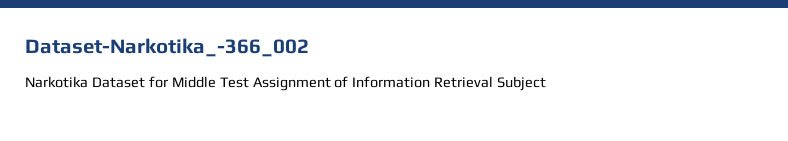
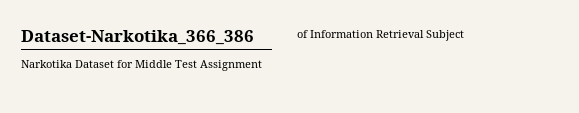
[25,38,309,57] Dataset-Narkotika_-366_002 -> [21,30,254,45] Dataset-Narkotika_366_386

